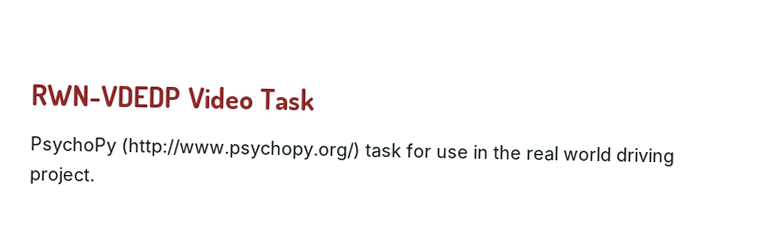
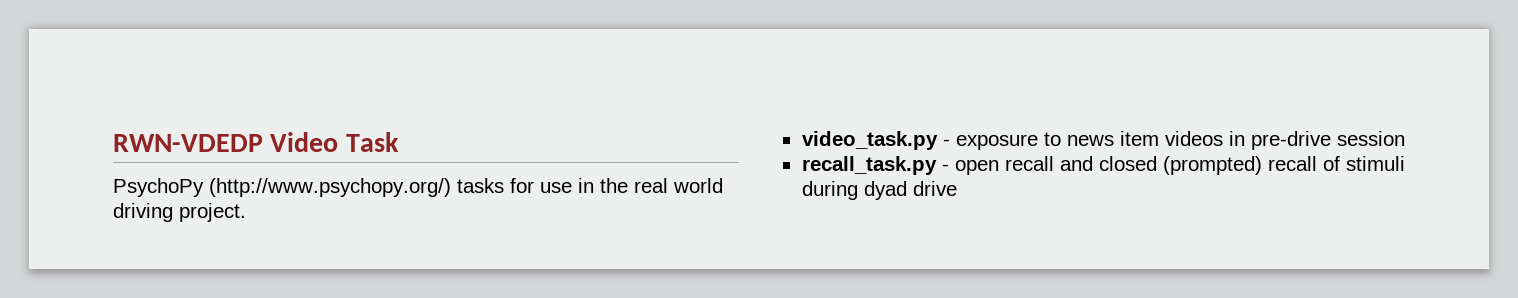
[365,142,402,159] task -> [457,178,504,193] tasks
(95, 176) none -> [801,131,1405,150] [801,156,1405,175] [801,181,957,200] // video_task.py - exposure to news item videos in pre-drive session // recall_task.py - open recall and closed (prompted) recall of stimuli during dyad drive

